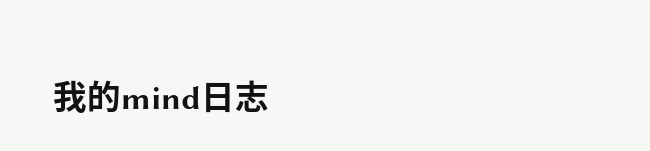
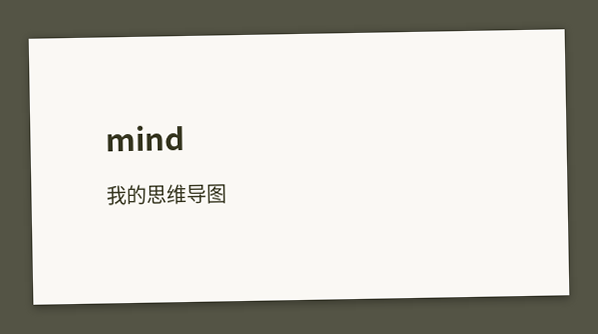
[53,80,269,113] 我的mind日志 -> [105,125,185,152] [106,184,227,206] mind // 我的思维导图

